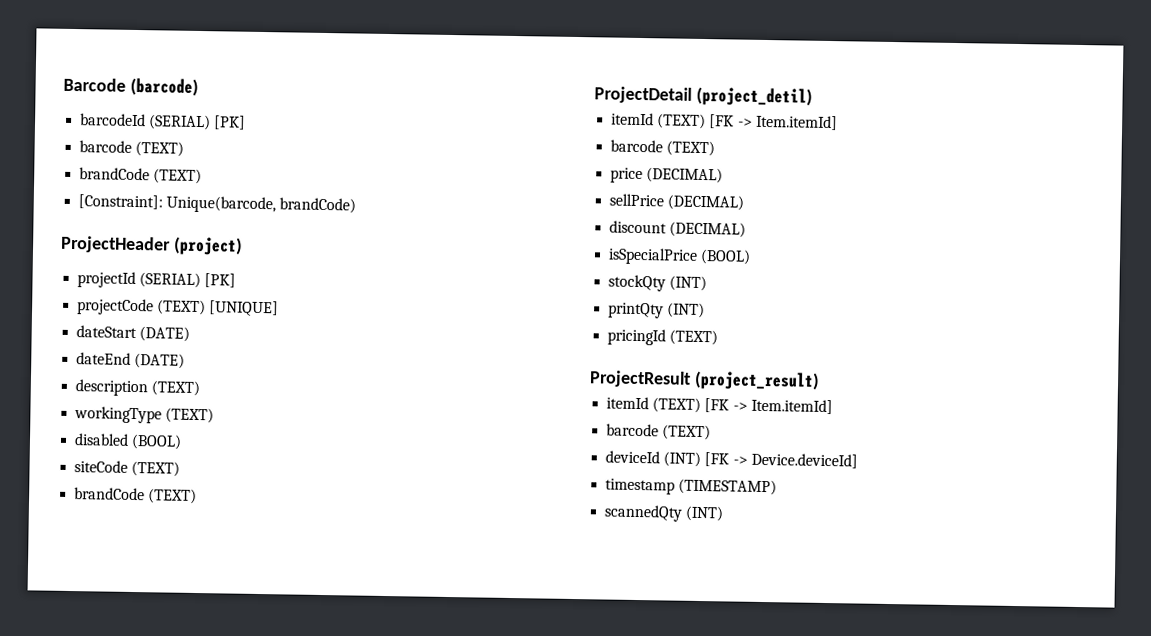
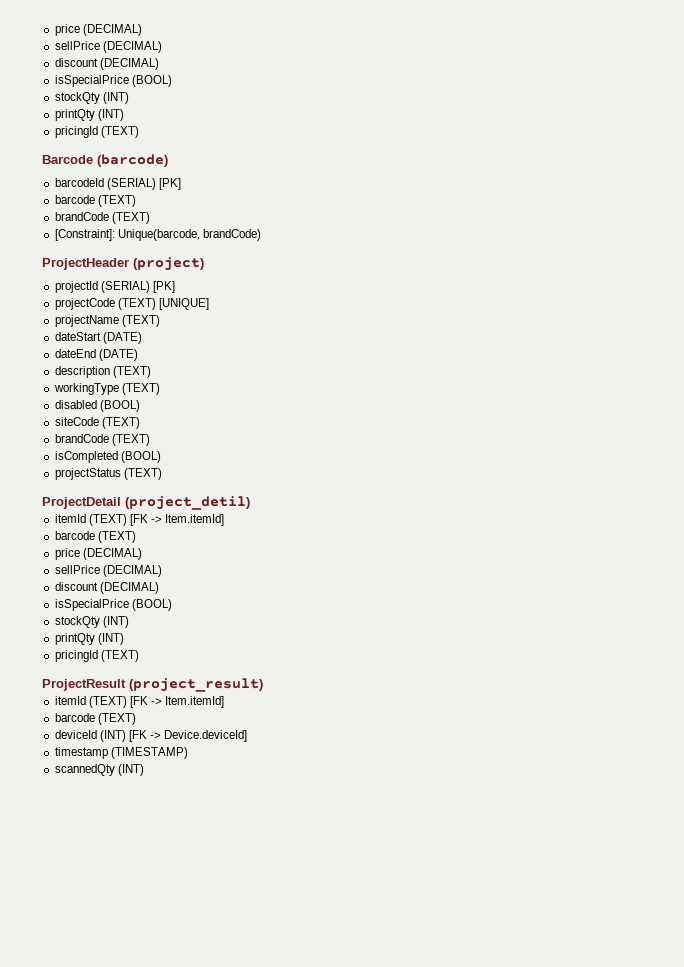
(63, 84) none -> [54,24,142,36] [54,41,162,53] [54,58,159,70] [54,75,172,87] [54,92,129,104] [54,109,124,121] [54,126,139,138] price (DECIMAL) // sellPrice (DECIMAL) // discount (DECIMAL) // isSpecialPrice (BOOL) // stockQty (INT) // printQty (INT) // pricingId (TEXT) //
(280, 308) none -> [54,315,160,327] // projectName (TEXT)
(198, 496) none -> [54,451,161,463] [54,468,162,480] // isCompleted (BOOL) // projectStatus (TEXT)

